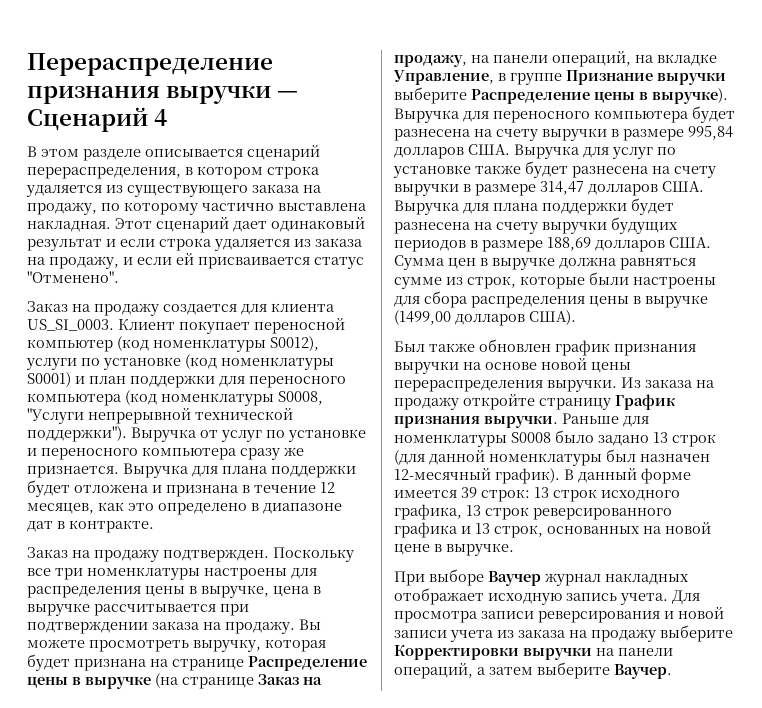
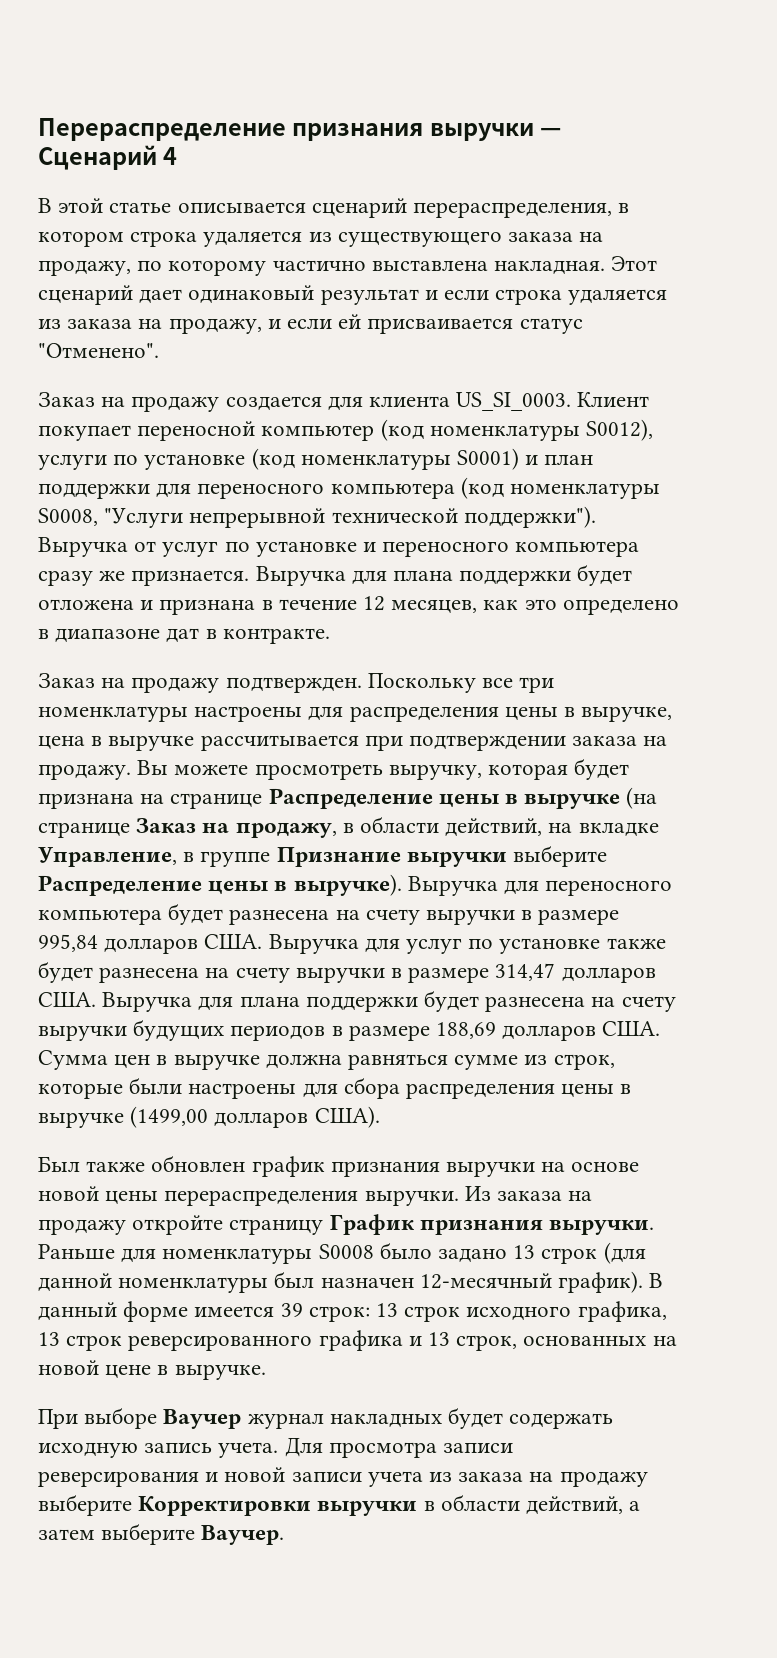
[41,149,141,161] этом разделе -> [58,198,172,213] этой статье
[471,51,631,67] на панели операций, -> [342,816,543,837] в области действий,
[394,588,484,605] отображает -> [448,1407,614,1429] будет содержать
[596,648,673,656] [394,663,473,679] на панели операций, -> [423,1494,624,1515] в области действий,

